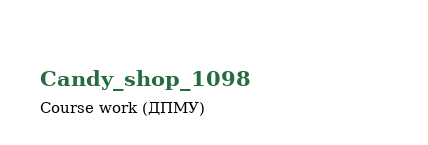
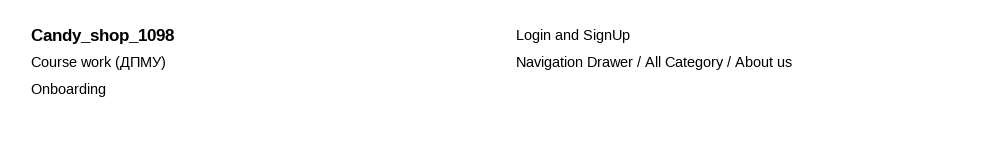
(205, 109) none -> [31,83,106,97] [516,29,630,43] [516,56,792,70] // Onboarding // Login and SignUp // Navigation Drawer / All Category / About us

